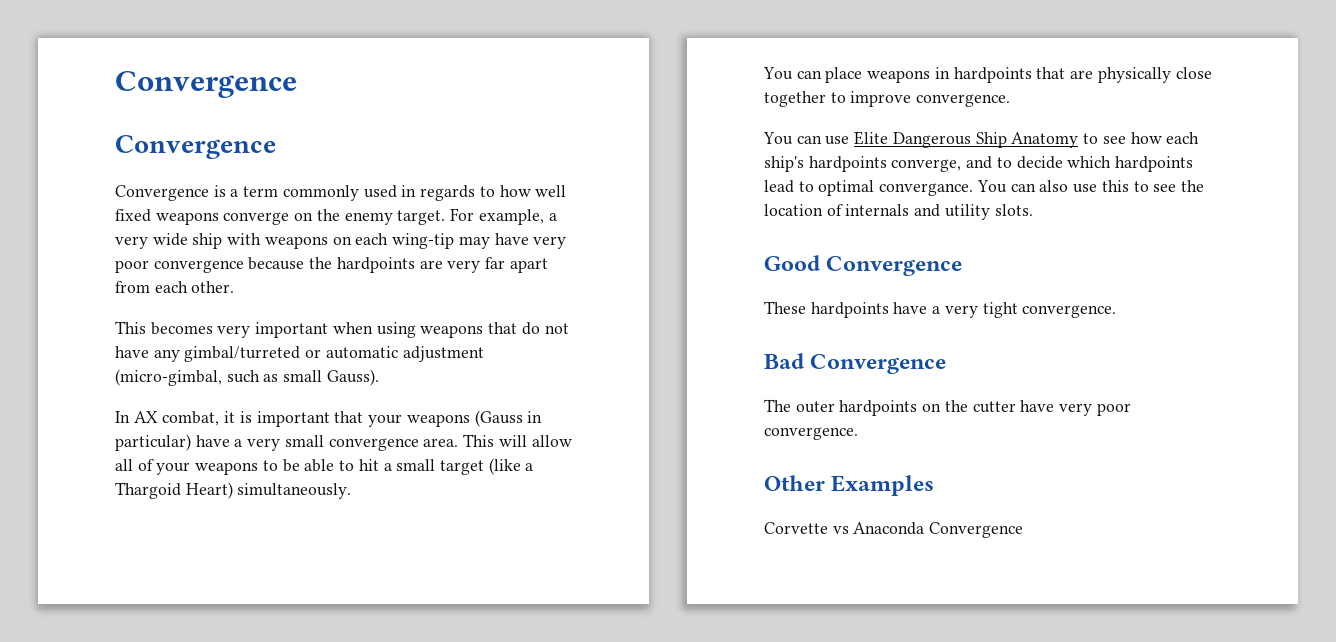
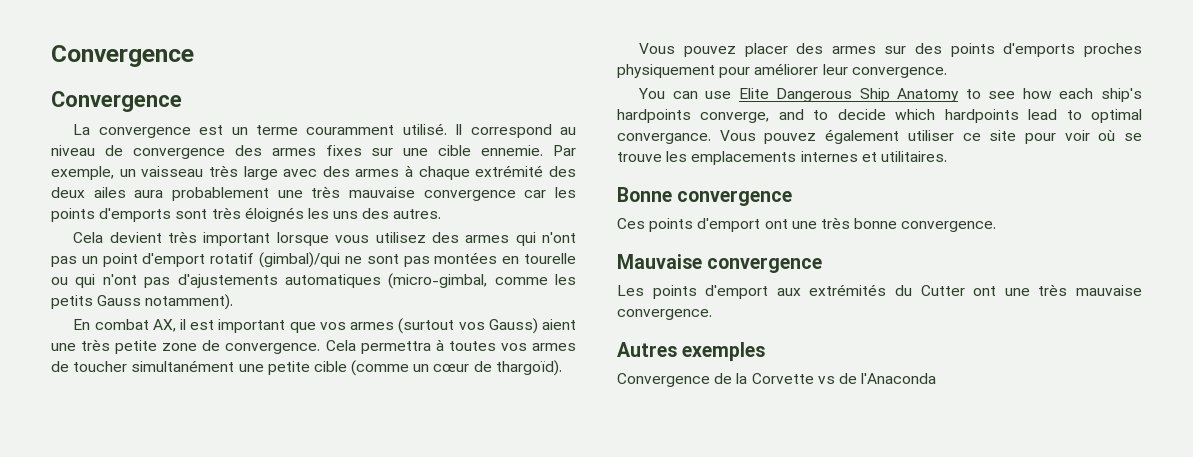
[115,185,567,201] [115,208,557,225] [115,233,567,249] [115,257,548,273] [115,281,235,293] [115,321,569,338] [115,346,484,362] [115,369,379,386] [115,410,543,427] [115,434,572,451] [115,458,534,475] [115,482,352,499] [763,67,1212,83] [764,91,912,107] Convergence is a term commonly used in regards to how well fixed weapons converge on the enemy target. For example, a very wide ship with weapons on each wing-tip may have very poor convergence because the hardpoints are very far apart from each other. // This becomes very important when using weapons that do not have any gimbal/turreted or automatic adjustment (micro-gimbal, such as small Gauss). // In AX combat, it is important that your weapons (Gauss in particular) have a very small convergence area. This will allow all of your weapons to be able to hit a small target (like a Thargoid Heart) simultaneously. // You can place weapons in hardpoints that are physically close together to improve -> [73,123,576,138] [51,145,576,159] [51,165,576,180] [51,186,576,201] [51,207,442,222] [73,231,576,246] [51,252,576,268] [51,273,576,289] [51,294,234,310] [73,318,576,334] [51,339,577,354] [51,360,562,376] [639,43,1142,57] [617,63,848,78] La convergence est un terme couramment utilisé. Il correspond au niveau de convergence des armes fixes sur une cible ennemie. Par exemple, un vaisseau très large avec des armes à chaque extrémité des deux ailes aura probablement une très mauvaise convergence car les points d'emports sont très éloignés les uns des autres. // Cela devient très important lorsque vous utilisez des armes qui n'ont pas un point d'emport rotatif (gimbal)/qui ne sont pas montées en tourelle ou qui n'ont pas d'ajustements automatiques (micro-gimbal, comme les petits Gauss notamment). // En combat AX, il est important que vos armes (surtout vos Gauss) aient une très petite zone de convergence. Cela permettra à toutes vos armes de toucher simultanément une petite cible (comme un cœur de thargoïd). // Vous pouvez placer des armes sur des points d'emports proches physiquement pour améliorer leur
[976,180,1204,193] [764,204,1033,220] [764,255,963,276] [764,301,1117,318] [764,353,947,374] [764,399,1131,416] [764,427,858,440] [764,475,935,496] [764,522,1024,538] You can also use this to see the location of internals and utility slots. // Good Convergence // These hardpoints have a very tight convergence. // Bad Convergence // The outer hardpoints on the cutter have very poor convergence. // Other Examples // Corvette vs Anaconda Convergence -> [719,129,1142,144] [617,151,947,165] [617,187,793,206] [617,217,997,232] [617,254,823,273] [617,284,1142,299] [617,309,712,320] [617,342,766,361] [617,373,937,387] Vous pouvez également utiliser ce site pour voir où se trouve les emplacements internes et utilitaires. // Bonne convergence // Ces points d'emport ont une très bonne convergence. // Mauvaise convergence // Les points d'emport aux extrémités du Cutter ont une très mauvaise convergence. // Autres exemples // Convergence de la Corvette vs de l'Anaconda

